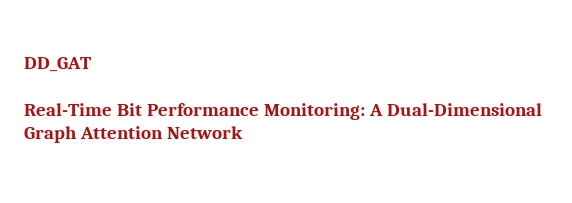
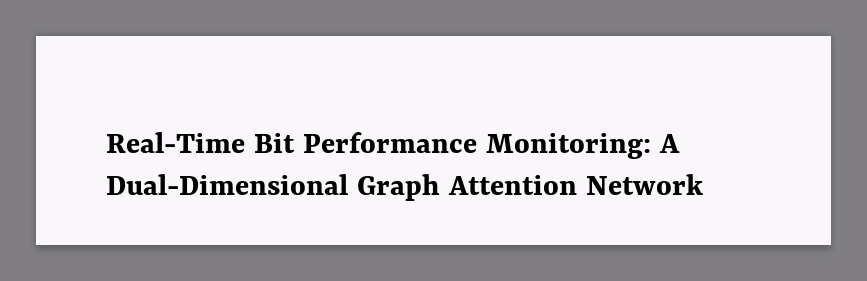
[24,57,91,72] DD_GAT // -> (106, 142) none

